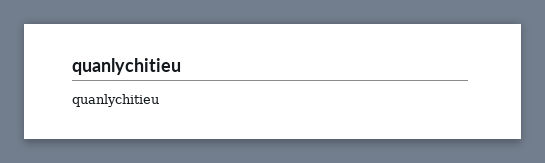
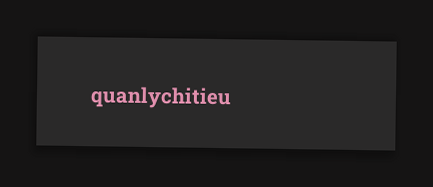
[72,58,181,75] [72,94,159,107] quanlychitieu // quanlychitieu -> [90,86,232,110] quanlychitieu

